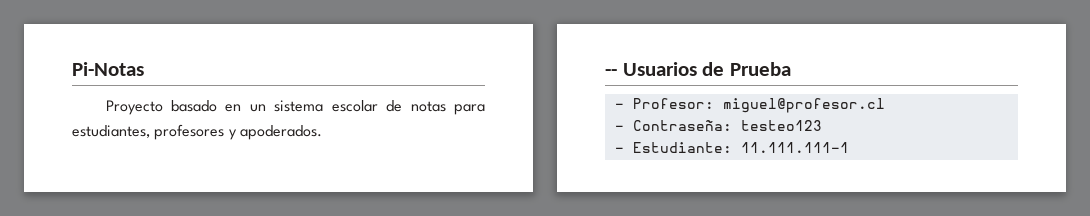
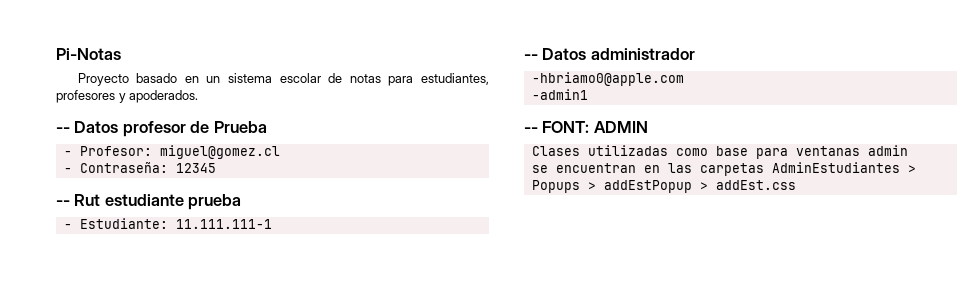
[622,62,697,76] Usuarios -> [74,121,186,137] Datos profesor
[722,98,885,113] miguel@profesor.cl -> [159,145,280,159] miguel@gomez.cl
[740,120,822,131] [614,142,849,153] testeo123 // - Estudiante: 11.111.111-1 -> [175,163,216,173] [56,194,242,210] [63,218,272,229] [524,48,695,60] [531,72,684,86] [531,89,588,100] [524,121,648,133] [531,145,908,159] [531,162,916,176] [531,180,796,193] 12345 // -- Rut estudiante prueba // - Estudiante: 11.111.111-1 // -- Datos administrador // -hbriamo0@apple.com // -admin1 // -- FONT: ADMIN // Clases utilizadas como base para ventanas admin // se encuentran en las carpetas AdminEstudiantes > Popups > addEstPopup > addEst.css

